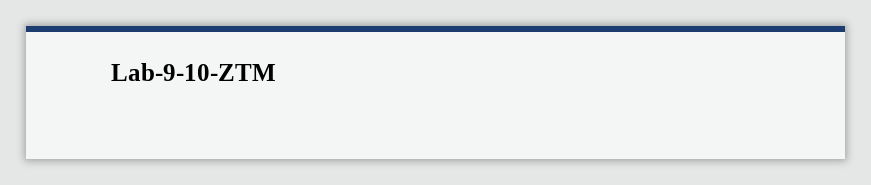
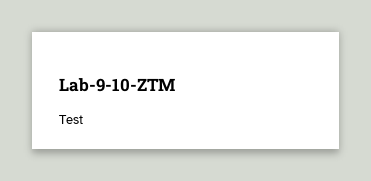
(276, 72) none -> [59,115,83,124] // Test

